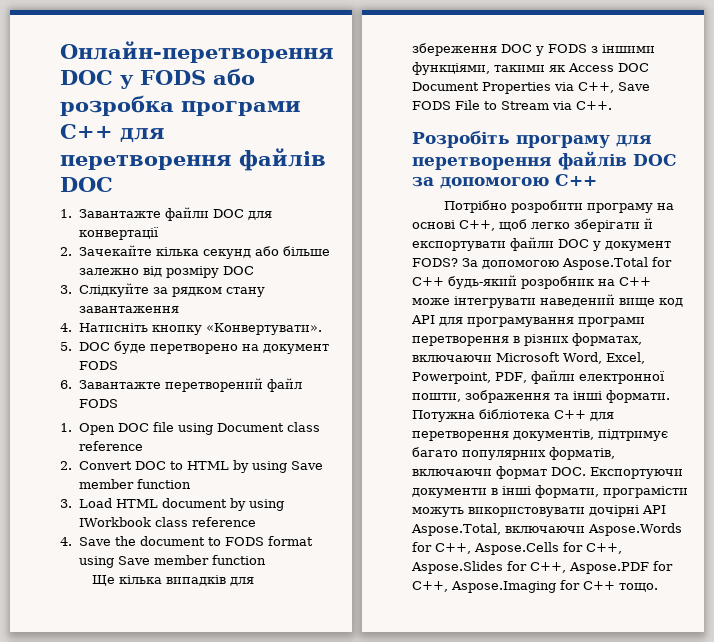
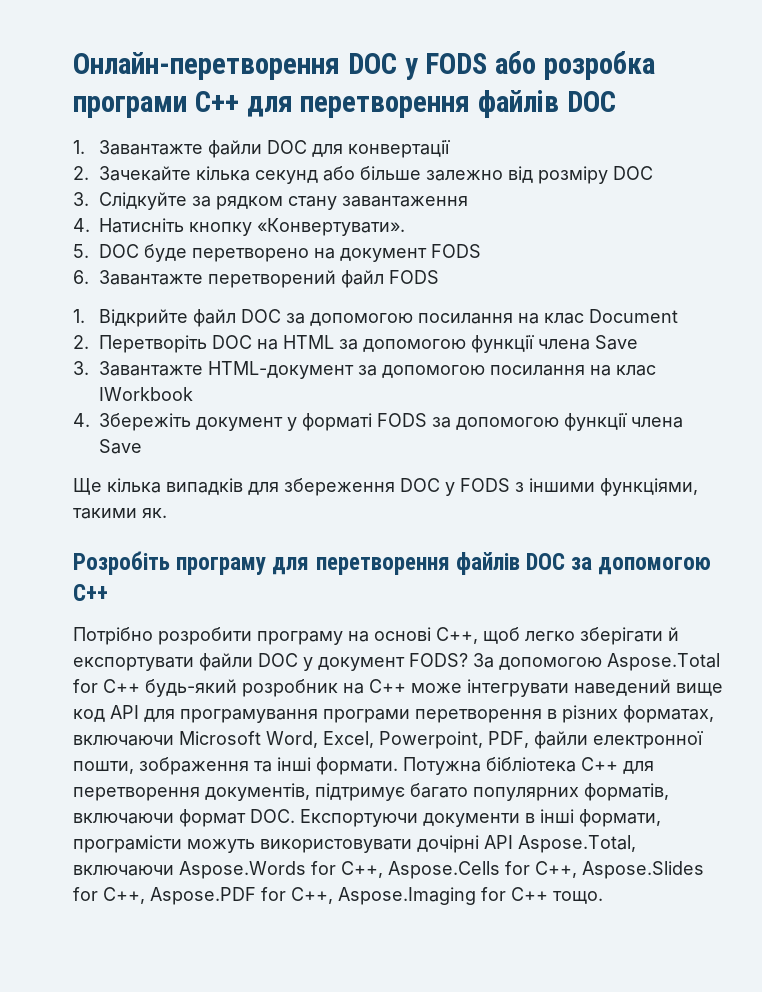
[79,422,321,435] [79,441,144,451] [60,460,324,473] [79,479,192,489] [60,498,285,511] Open DOC file using Document class reference // 2. Convert DOC to HTML by using Save member function // 3. Load HTML document by using -> [99,309,679,327] [73,335,639,353] [73,361,657,379] Відкрийте файл DOC за допомогою посилання на клас Document // 2. Перетворіть DOC на HTML за допомогою функції члена Save // 3. Завантажте HTML-документ за допомогою посилання на клас
[155,517,257,527] [60,536,314,546] [79,555,267,568] class reference // 4. Save the document to FODS format using Save member function -> [73,413,684,431] [99,439,143,454] // 4. Збережіть документ у форматі FODS за допомогою функції члена Save
[549,63,649,72] [412,82,650,94] [412,100,612,110] як Access DOC Document Properties via C++, Save FODS File to Stream via C++. -> [142,508,167,518] як.

